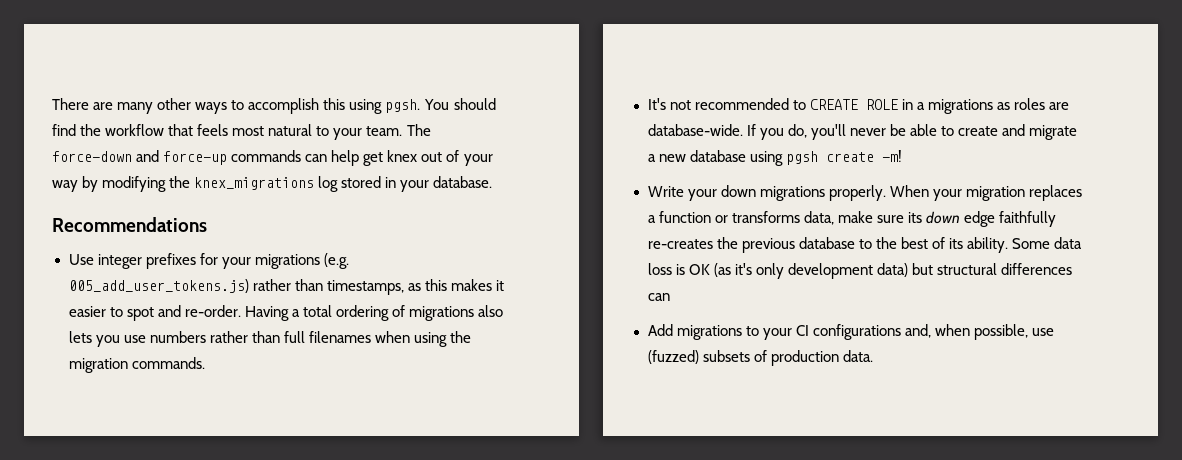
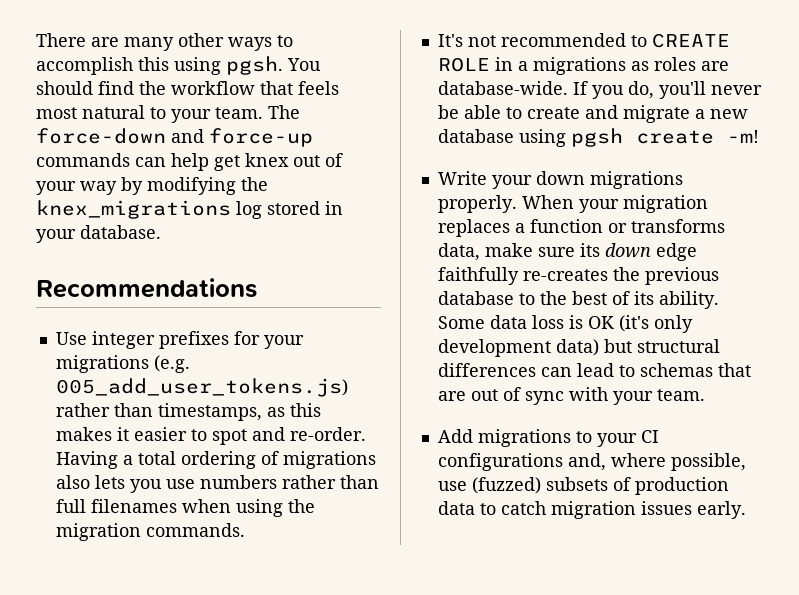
[713,263,752,277] (as it's -> [618,315,649,332] (it's
(670, 297) none -> [576,363,751,377] [437,387,705,405] lead to schemas that are out of sync with your team.
[934,324,970,336] when -> [610,453,666,467] where
[842,350,873,362] data. -> [437,501,746,519] data to catch migration issues early.

